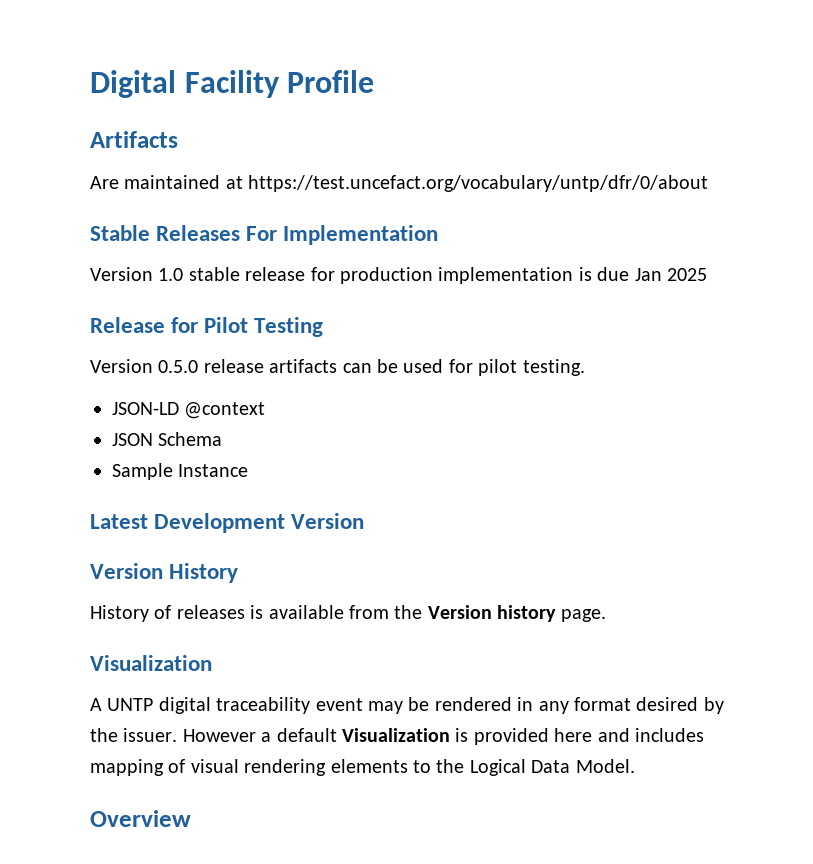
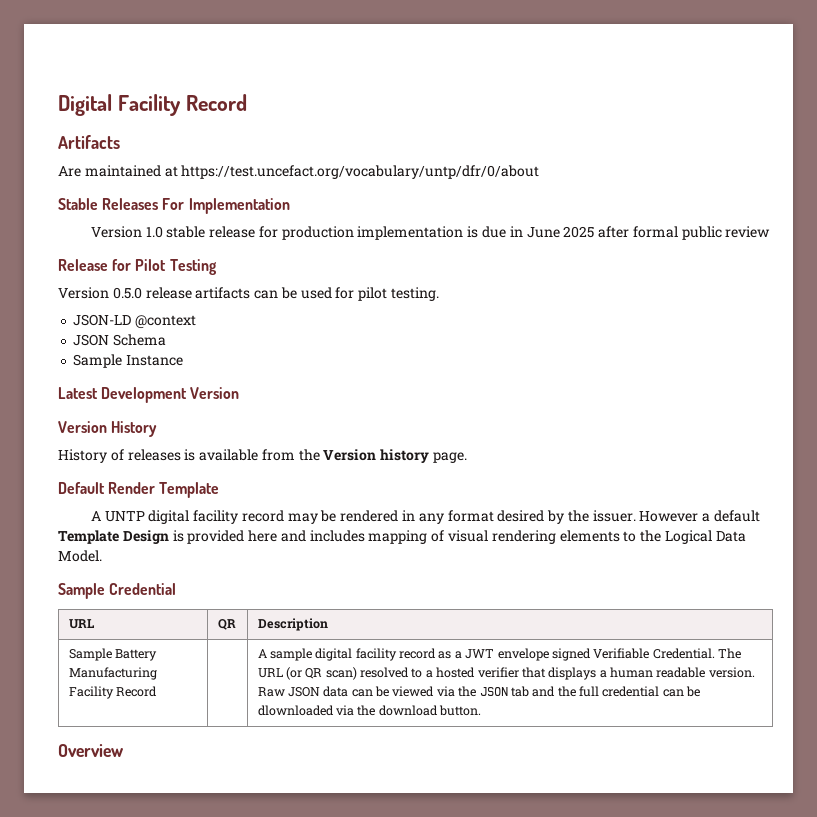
[287,70,375,93] Profile -> [185,94,247,111] Record
[634,268,662,281] Jan -> [509,226,560,238] in June
(707, 274) none -> [598,226,771,240] after formal public review
[90,655,212,671] Visualization -> [58,482,220,498] Default Render Template
[216,697,363,714] traceability event -> [193,510,284,524] facility record
[342,728,450,742] Visualization -> [58,530,169,544] Template Design
(635, 766) none -> [58,583,177,599] [68,619,95,629] [217,619,236,630] [257,618,328,631] [68,648,157,661] [68,667,157,680] [68,686,157,699] [257,648,742,661] [257,667,755,680] [257,686,701,697] [257,705,482,716] // Sample Credential // URL | QR | Description // Sample Battery Manufacturing Facility Record | | A sample digital facility record as a JWT envelope signed Verifiable Credential. The URL (or QR scan) resolved to a hosted verifier that displays a human readable version. Raw JSON data can be viewed via the JSON tab and the full credential can be dlownloaded via the download button.

